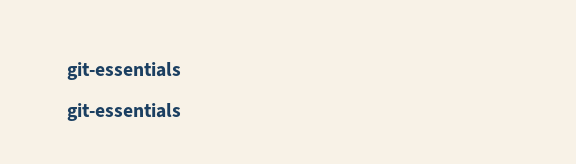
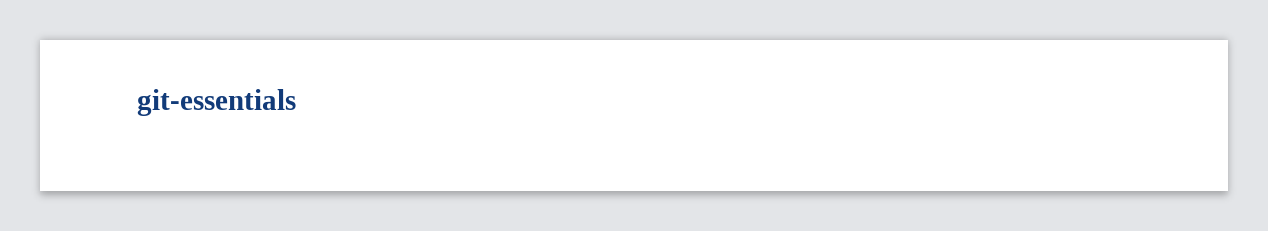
[67,62,181,80] [67,103,181,121] git-essentials // git-essentials -> [137,89,296,116] git-essentials

